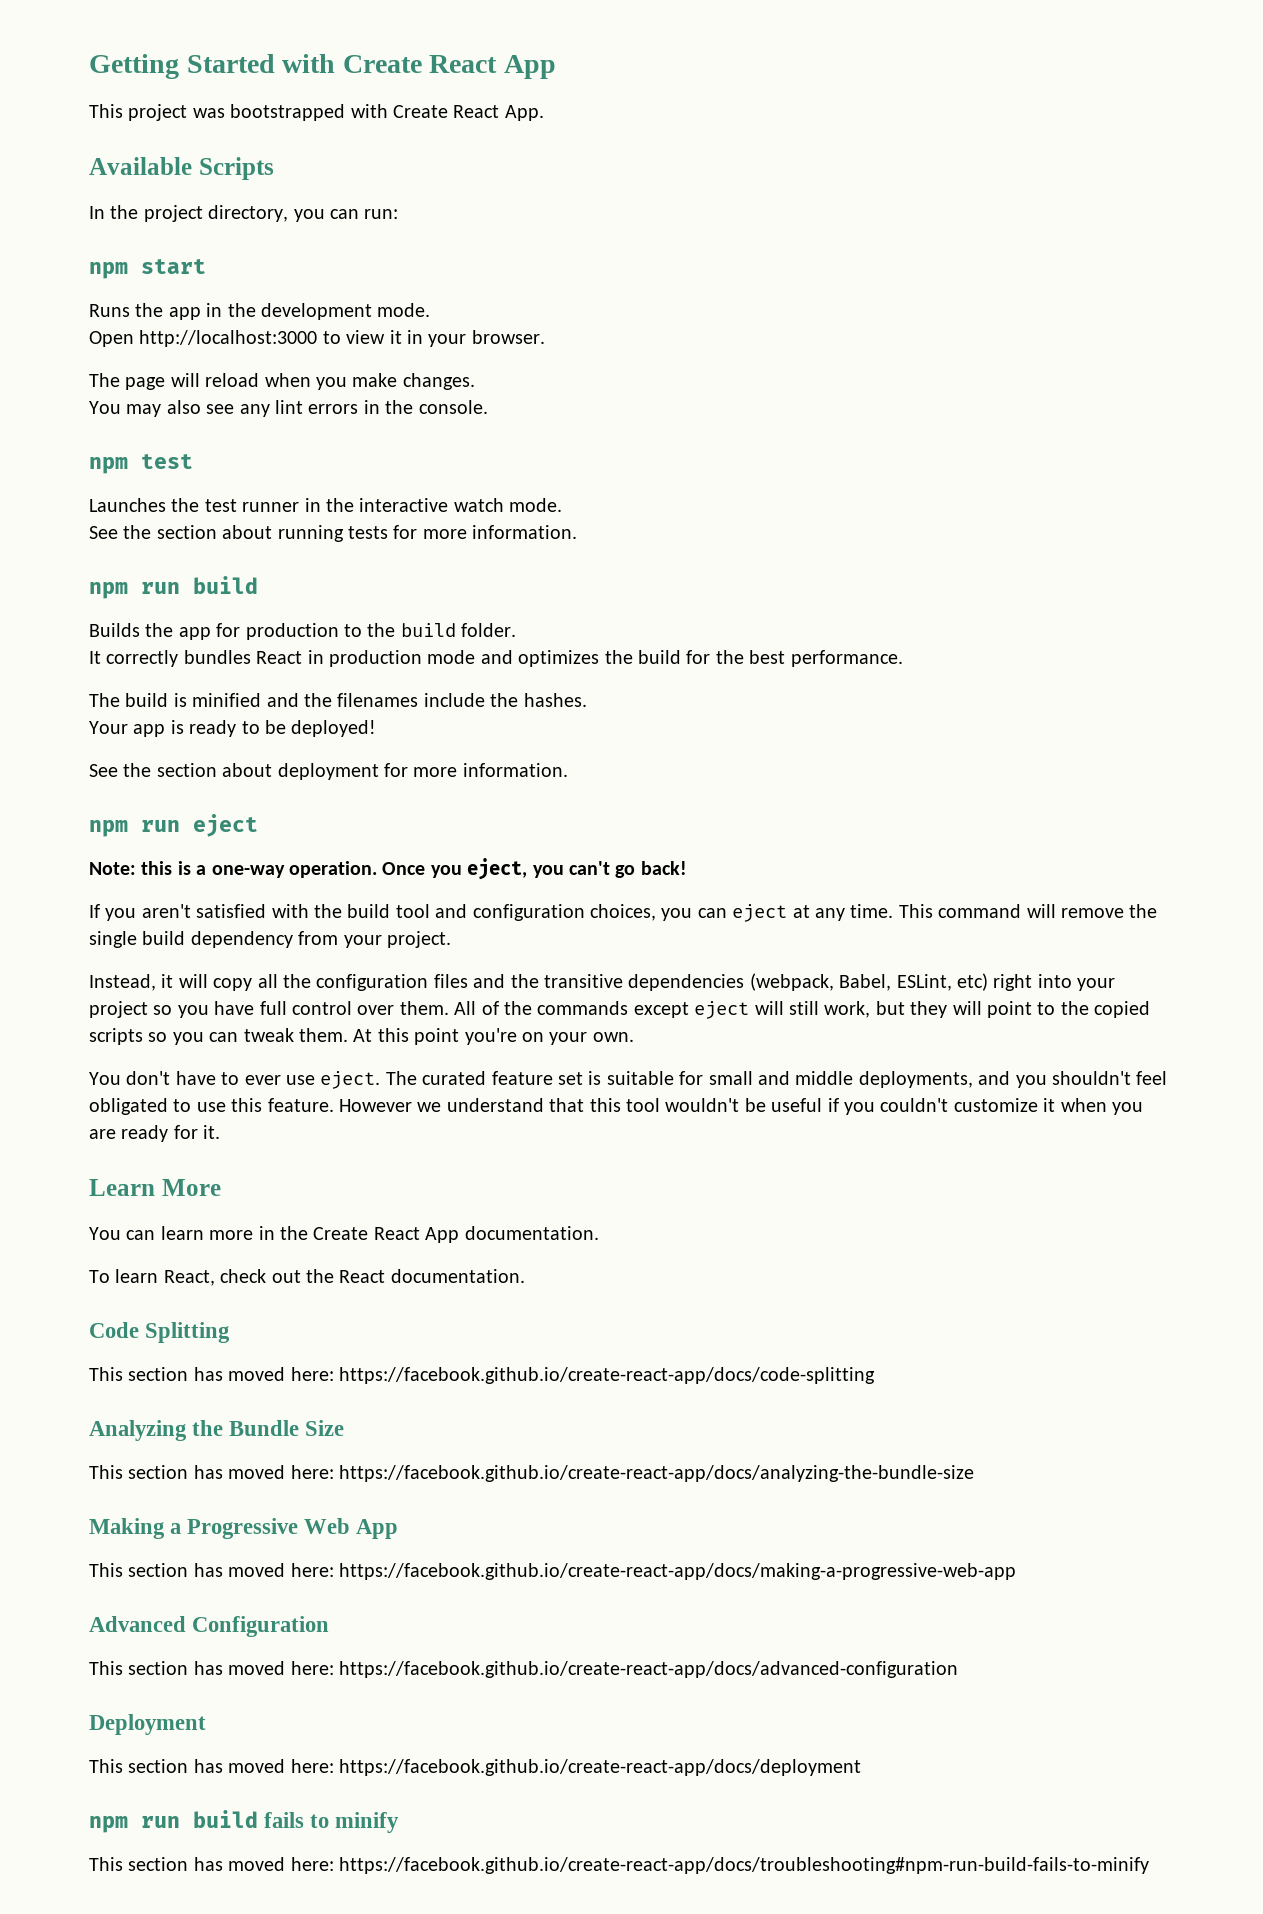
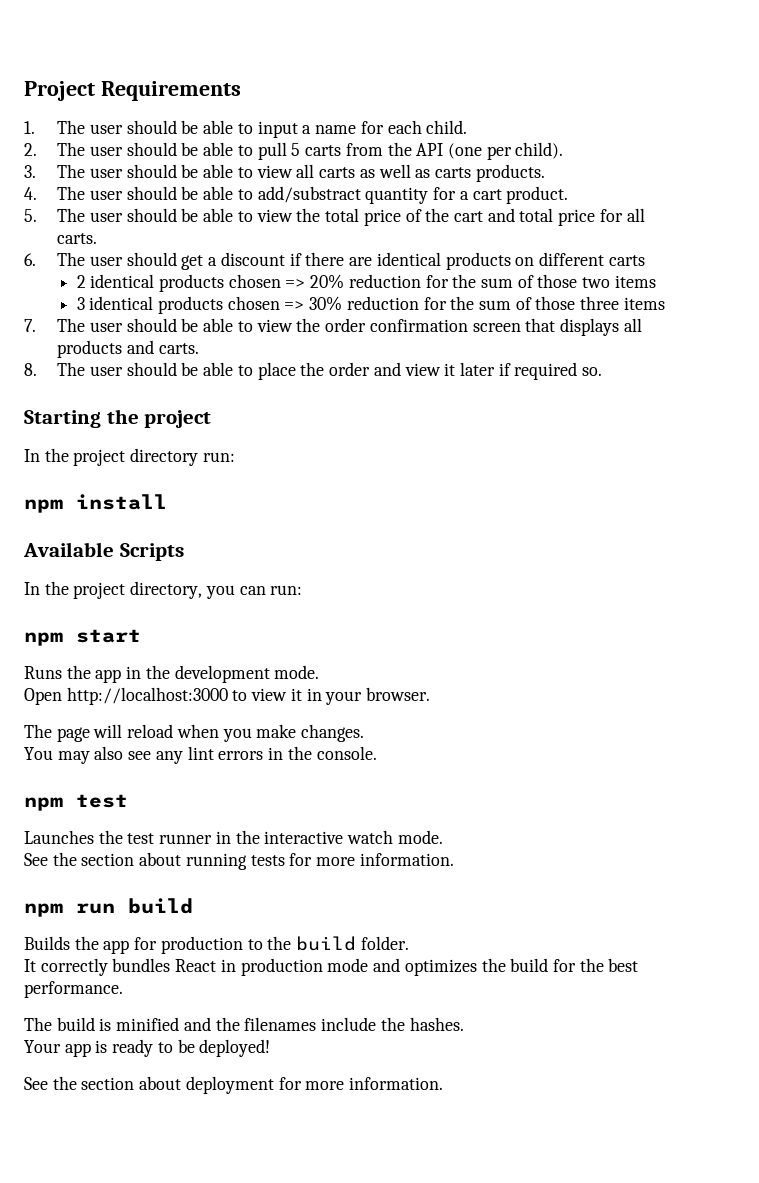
[89,54,556,79] [89,104,544,121] Getting Started with Create React App // This project was bootstrapped with Create React App. -> [24,81,241,101] [24,120,468,138] [24,142,564,160] [24,164,545,182] [24,186,569,204] [24,208,645,226] [57,233,98,244] [24,252,645,270] [76,274,656,292] [76,296,665,314] [24,318,642,336] [57,340,199,358] [24,362,603,380] [24,409,212,428] [24,448,235,466] [24,494,167,513] Project Requirements // 1. The user should be able to input a name for each child. // 2. The user should be able to pull 5 carts from the API (one per child). // 3. The user should be able to view all carts as well as carts products. // 4. The user should be able to add/substract quantity for a cart product. // 5. The user should be able to view the total price of the cart and total price for all carts. // 6. The user should get a discount if there are identical products on different carts // 2 identical products chosen => 20% reduction for the sum of those two items // 3 identical products chosen => 30% reduction for the sum of those three items // 7. The user should be able to view the order confirmation screen that displays all products and carts. // 8. The user should be able to place the order and view it later if required so. // Starting the project // In the project directory run: // npm install
[89,814,258,837] [89,858,687,880] [89,904,1158,922] [89,931,451,948] [89,973,1116,991] [89,1001,1151,1019] [89,1028,634,1045] [89,1071,1168,1089] [89,1098,1143,1115] [89,1125,221,1142] [89,1179,221,1196] [89,1226,599,1243] [89,1269,525,1286] [89,1322,231,1343] [89,1367,875,1384] [89,1420,345,1441] [89,1465,974,1482] [89,1518,399,1539] [89,1563,1016,1580] [89,1616,330,1637] [89,1661,958,1678] [89,1714,206,1735] [89,1759,861,1776] [89,1810,400,1833] [89,1857,1149,1874] // npm run eject // Note: this is a one-way operation. Once you eject, you can't go back! // If you aren't satisfied with the build tool and configuration choices, you can eject at any time. This command will remove the single build dependency from your project. // Instead, it will copy all the configuration files and the transitive dependencies (webpack, Babel, ESLint, etc) right into your project so you have full control over them. All of the commands except eject will still work, but they will point to the copied scripts so you can tweak them. At this point you're on your own. // You don't have to ever use eject. The curated feature set is suitable for small and middle deployments, and you shouldn't feel obligated to use this feature. However we understand that this tool wouldn't be useful if you couldn't customize it when you are ready for it. // Learn More // You can learn more in the Create React App documentation. // To learn React, check out the React documentation. // Code Splitting // This section has moved here: https://facebook.github.io/create-react-app/docs/code-splitting // Analyzing the Bundle Size // This section has moved here: https://facebook.github.io/create-react-app/docs/analyzing-the-bundle-size // Making a Progressive Web App // This section has moved here: https://facebook.github.io/create-react-app/docs/making-a-progressive-web-app // Advanced Configuration // This section has moved here: https://facebook.github.io/create-react-app/docs/advanced-configuration // Deployment // This section has moved here: https://facebook.github.io/create-react-app/docs/deployment // npm run build fails to minify // This section has moved here: https://facebook.github.io/create-react-app/docs/troubleshooting#npm-run-build-fails-to-minify -> (444, 1083) none

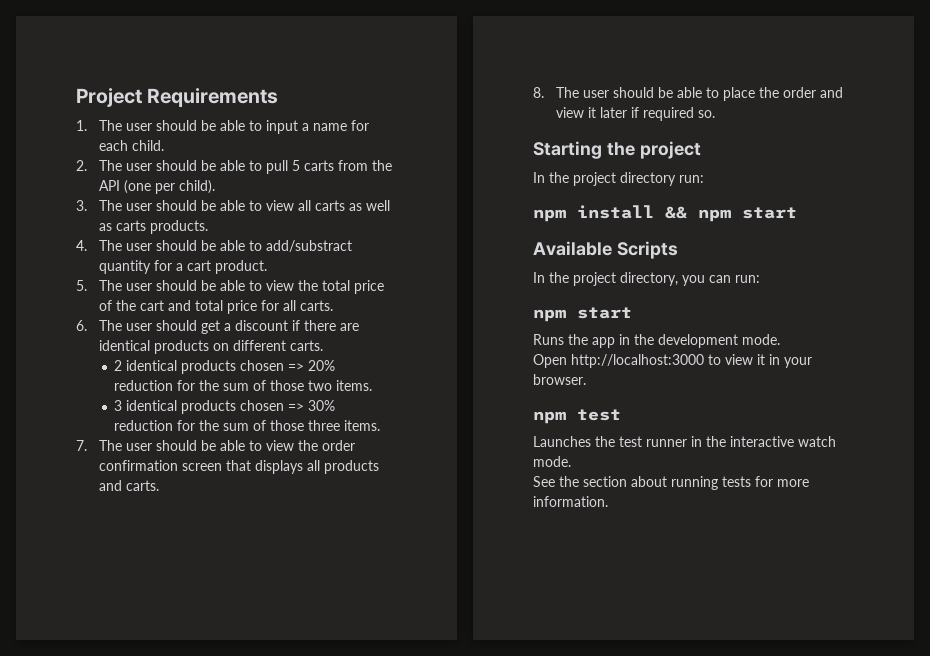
[608,255,645,266] carts -> [289,340,323,351] carts.
[614,275,656,288] items -> [336,380,373,391] items.
[623,297,665,310] items -> [344,420,381,431] items.
(167, 502) none -> [665,206,797,222] && npm start
[24,724,365,742] [24,746,377,764] // The page will reload when you make changes. // You may also see any lint errors in the console. -> (586, 379) none
[24,898,193,917] [24,936,409,954] [24,958,639,976] [24,981,123,998] [24,1017,464,1031] [24,1039,271,1057] [24,1076,444,1094] // npm run build // Builds the app for production to the build folder. // It correctly bundles React in production mode and optimizes the build for the best performance. // The build is minified and the filenames include the hashes. // Your app is ready to be deployed! // See the section about deployment for more information. -> (608, 501) none

